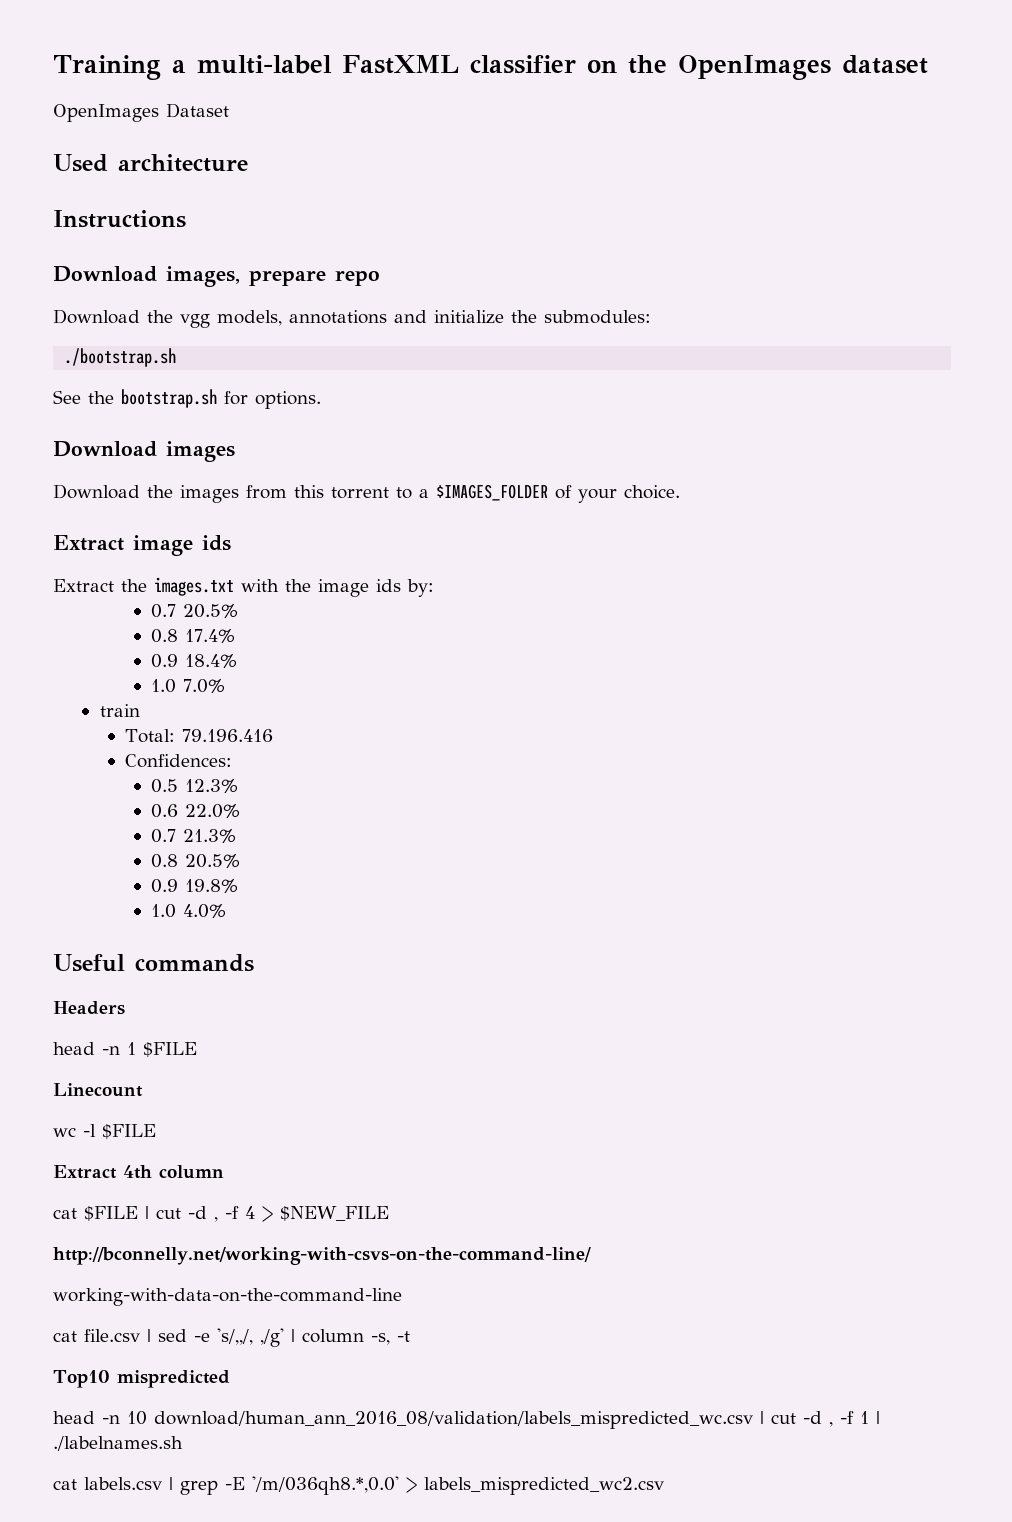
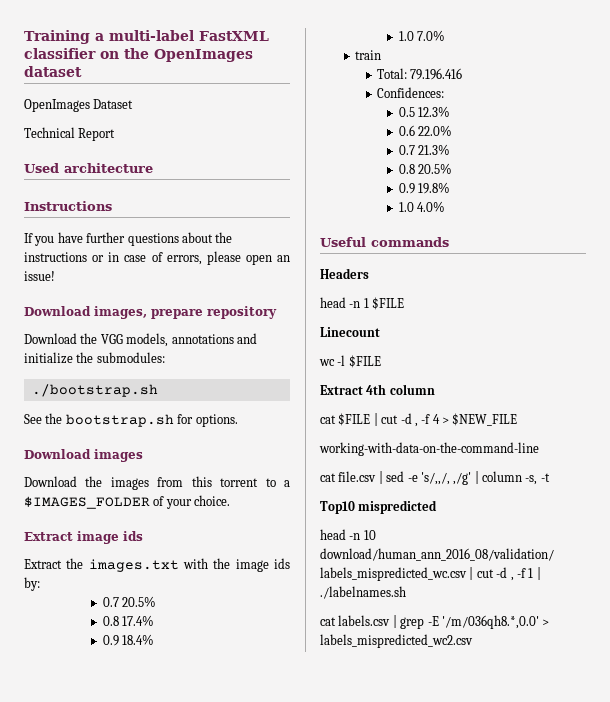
(229, 110) none -> [24,127,116,141] // Technical Report
(186, 219) none -> [24,232,233,246] [24,251,290,265] [24,271,55,281] // If you have further questions about the instructions or in case of errors, please open an issue!
[335,270,380,286] [53,309,210,328] repo // Download the vgg -> [207,306,277,319] [24,333,123,344] repository // Download the VGG
[53,1247,591,1265] // http://bconnelly.net/working-with-csvs-on-the-command-line/ -> (518, 419) none

